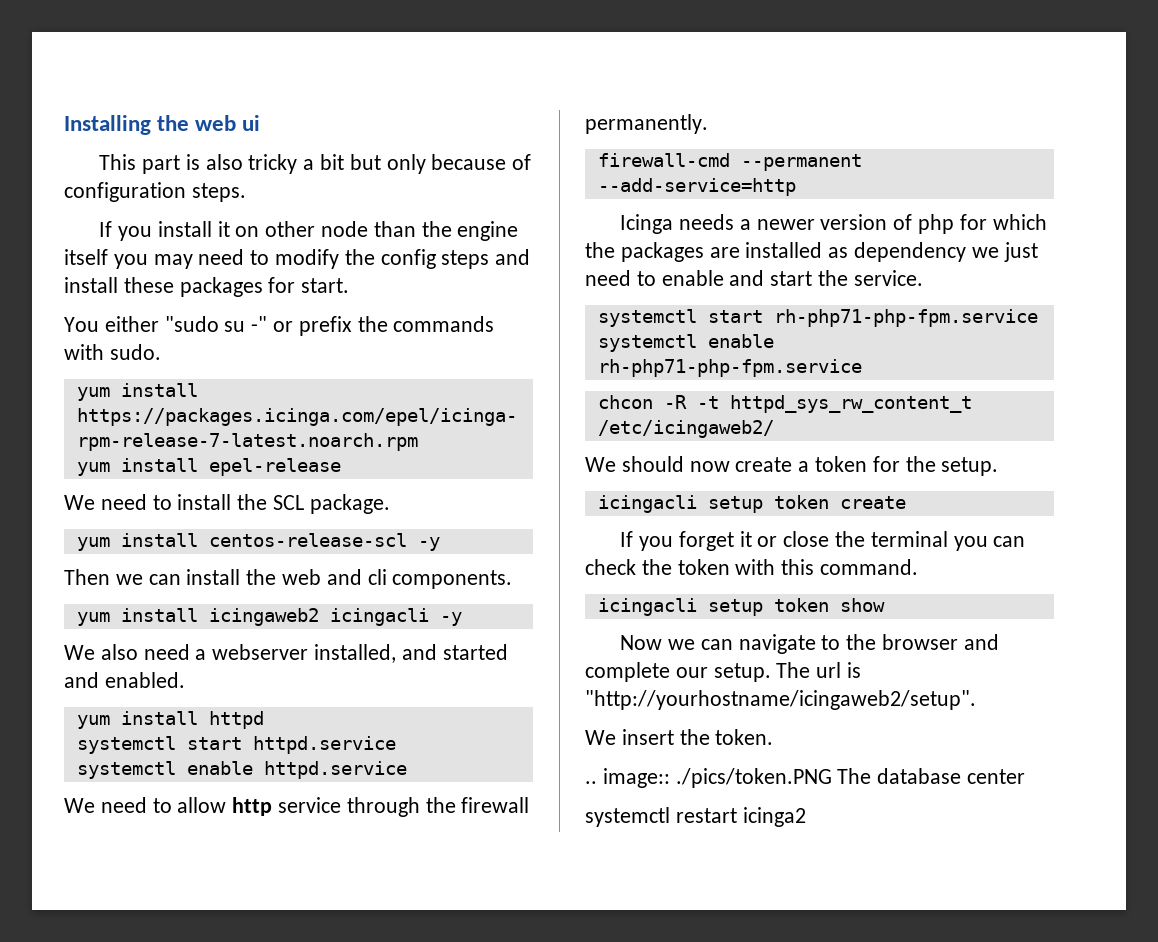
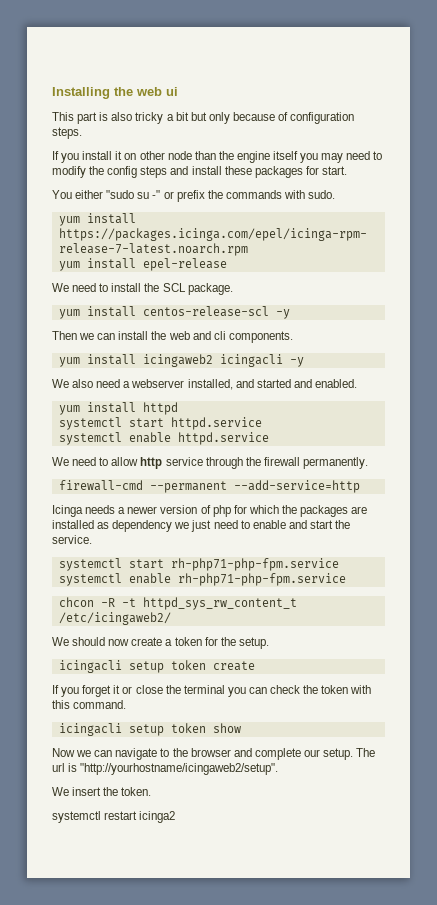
[585,768,1026,788] // .. image:: ./pics/token.PNG The database center -> (152, 791) none

